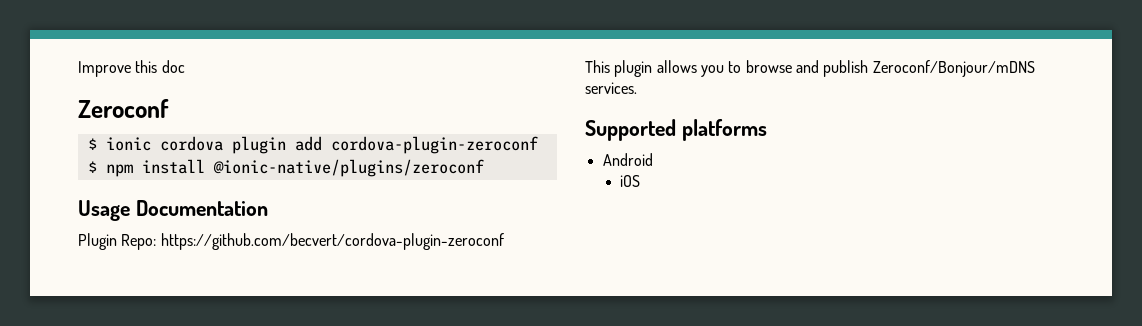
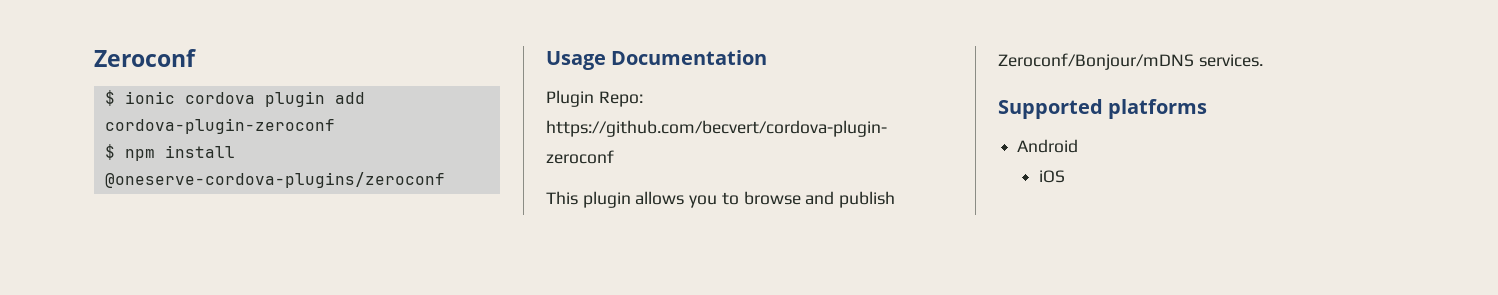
[78,60,185,77] Improve this doc // -> (94, 58) none
[212,159,484,177] @ionic-native/plugins/zeroconf -> [104,172,445,188] @oneserve-cordova-plugins/zeroconf

